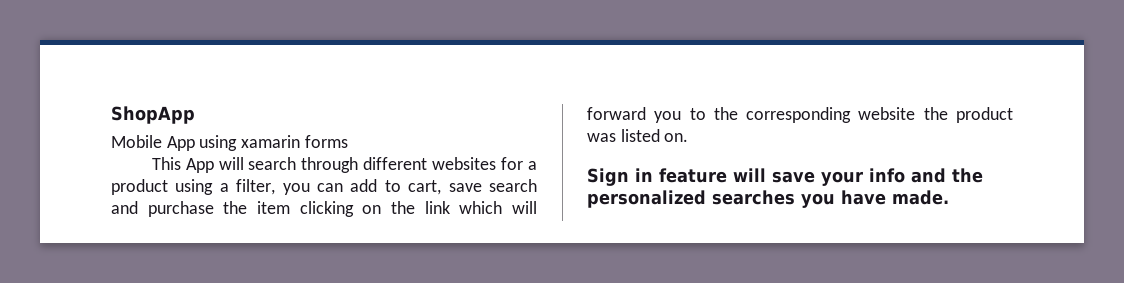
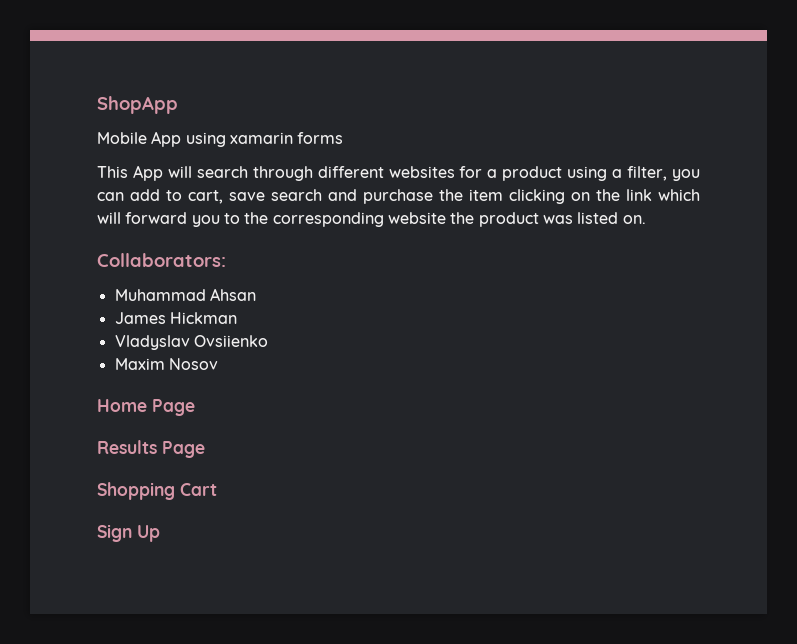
[587,168,983,186] [587,190,949,208] Sign in feature will save your info and the personalized searches you have made. -> [97,253,226,267] [114,288,256,301] [114,312,237,324] [114,335,268,350] [114,358,218,370] [97,399,195,416] [97,440,205,458] [97,482,217,500] [97,524,160,542] Collaborators: // Muhammad Ahsan // James Hickman // Vladyslav Ovsiienko // Maxim Nosov // Home Page // Results Page // Shopping Cart // Sign Up

